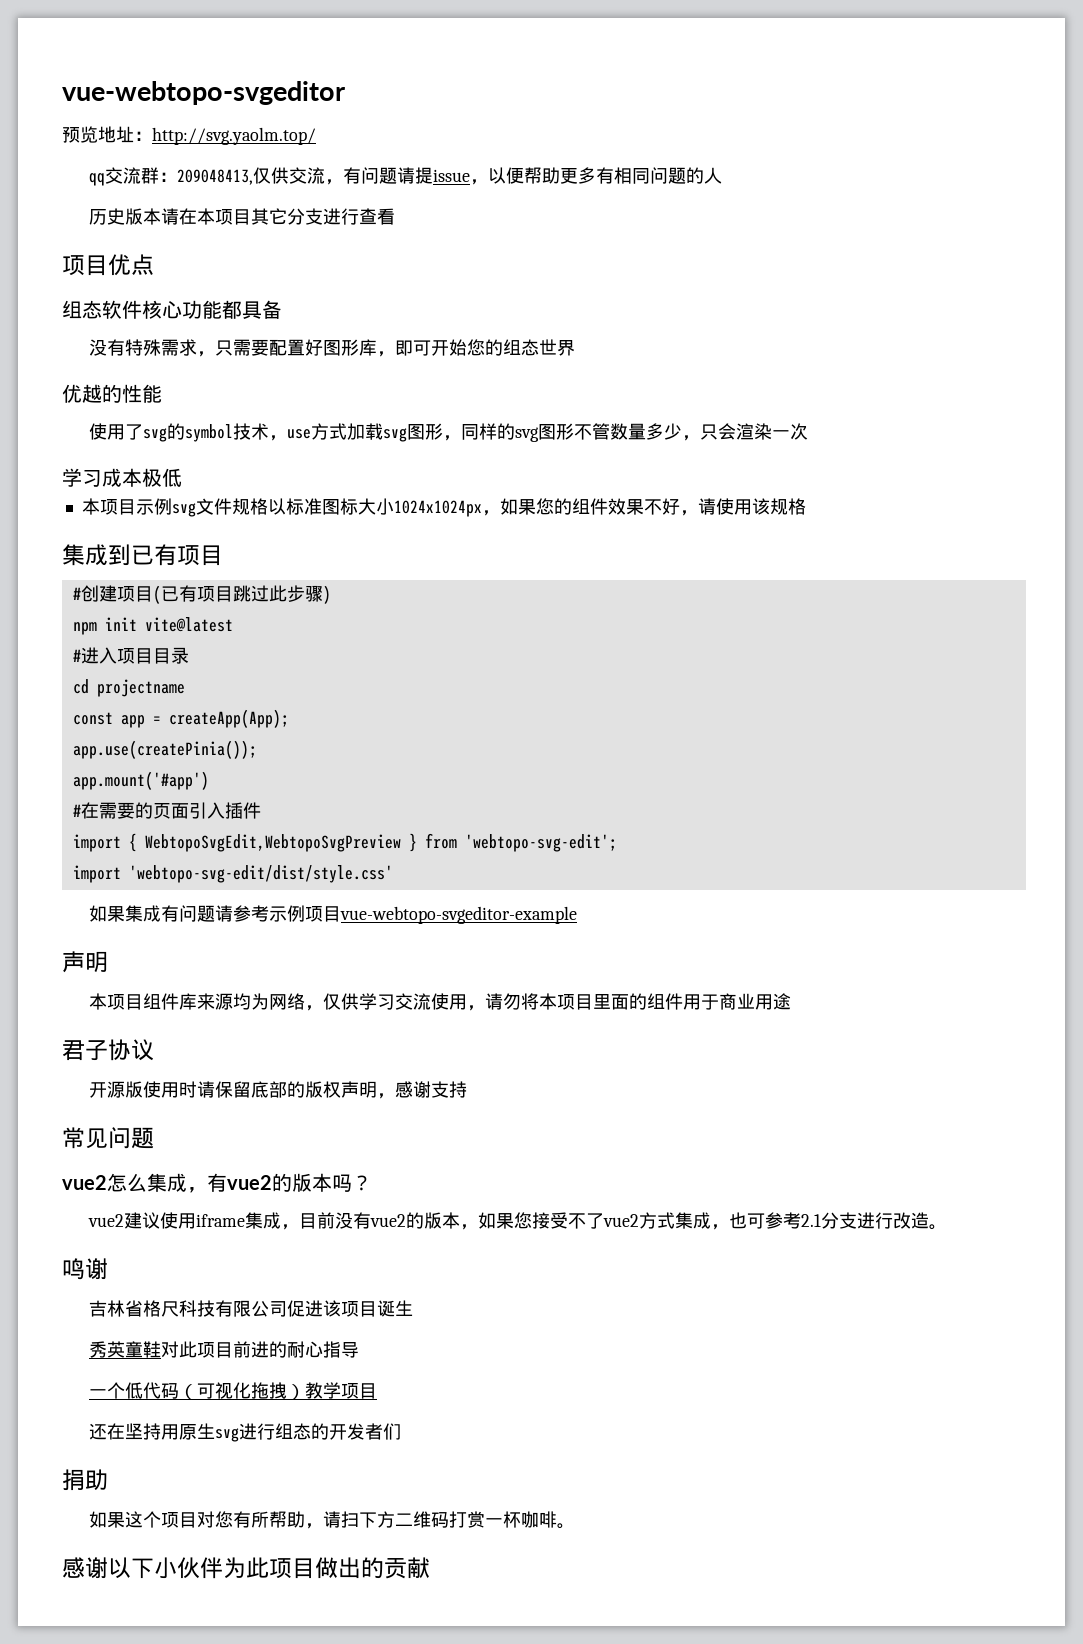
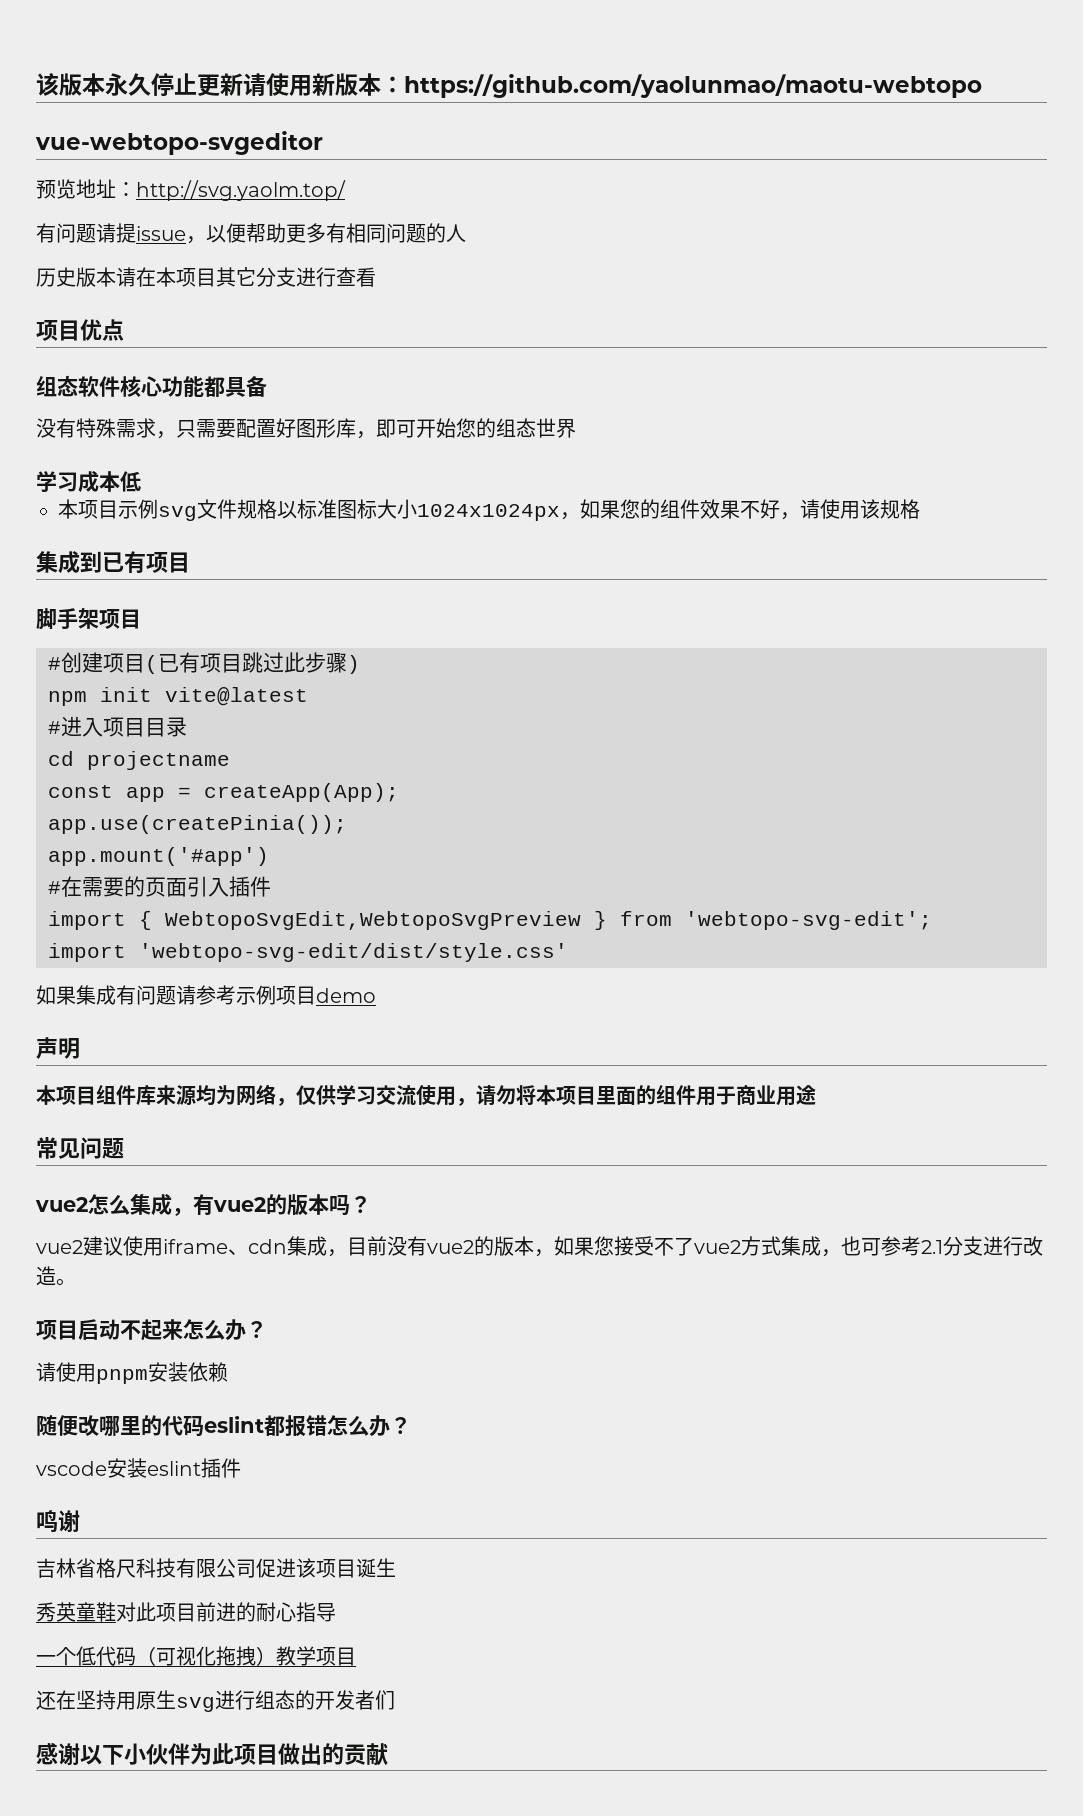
(62, 93) none -> [36,73,982,98] 该版本永久停止更新请使用新版本：https://github.com/yaolunmao/maotu-webtopo //
[89,167,344,186] qq交流群：209048413,仅供交流， -> (346, 190) none
[62,384,162,403] [89,423,809,442] // 优越的性能 // 使用了svg的symbol技术，use方式加载svg图形，同样的svg图形不管数量多少，只会渲染一次 -> (576, 428) none
[142,468,162,487] 极 -> (120, 481) none
(223, 555) none -> [36,608,141,630] // 脚手架项目
[340,906,578,924] vue-webtopo-svgeditor-example -> [316,988,376,1003] demo
[62,1039,154,1061] [89,1081,468,1099] // 君子协议 // 开源版使用时请保留底部的版权声明，感谢支持 -> (816, 1095) none
(246, 1220) none -> [228,1239,287,1255] 、cdn
(948, 1227) none -> [36,1319,267,1341] [36,1362,228,1384] [36,1415,411,1437] [36,1458,241,1478] // 项目启动不起来怎么办？ // 请使用pnpm安装依赖 // 随便改哪里的代码eslint都报错怎么办？ // vscode安装eslint插件
[62,1469,108,1491] [89,1511,576,1529] // 捐助 // 如果这个项目对您有所帮助，请扫下方二维码打赏一杯咖啡。 -> (395, 1700) none

